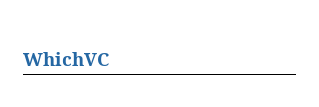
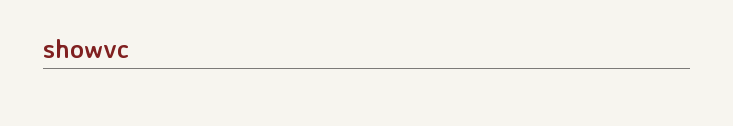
[23,52,109,66] WhichVC -> [43,39,129,58] showvc

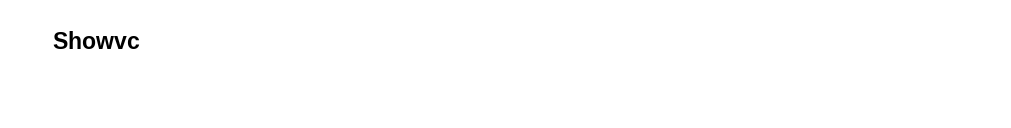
[43,39,129,58] showvc -> [53,31,140,49] Showvc

